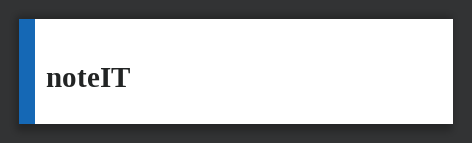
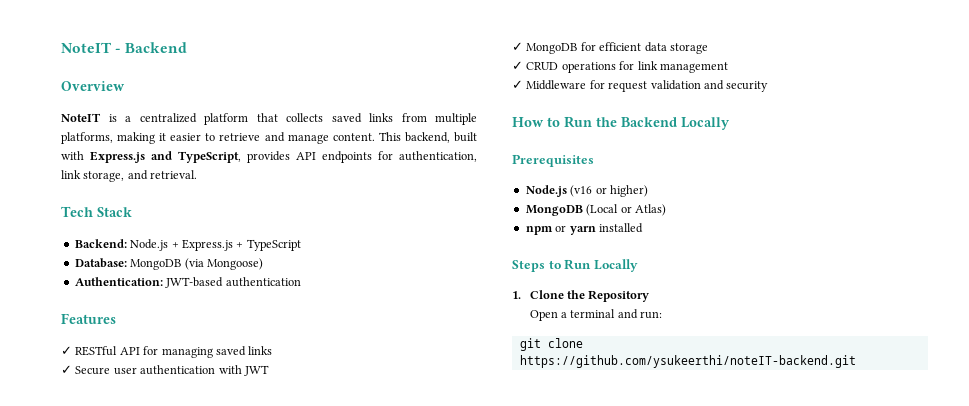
[46,68,130,87] noteIT -> [61,42,188,53] [61,81,125,91] [61,113,477,125] [61,132,477,144] [61,151,477,163] [61,170,198,182] [61,206,132,217] [74,239,301,251] [74,258,263,270] [74,277,301,288] [61,313,116,324] [61,346,273,358] [61,365,269,376] [512,42,708,54] [512,61,728,73] [512,80,769,92] [512,116,730,130] [512,154,594,167] [525,185,648,197] [525,204,666,216] [525,223,643,235] [512,259,638,272] [512,290,650,302] [529,309,663,321] [519,338,583,351] [519,355,856,368] NoteIT - Backend // Overview // NoteIT is a centralized platform that collects saved links from multiple platforms, making it easier to retrieve and manage content. This backend, built with Express.js and TypeScript, provides API endpoints for authentication, link storage, and retrieval. // Tech Stack // Backend: Node.js + Express.js + TypeScript // Database: MongoDB (via Mongoose) // Authentication: JWT-based authentication // Features // ✓ RESTful API for managing saved links // ✓ Secure user authentication with JWT // ✓ MongoDB for efficient data storage // ✓ CRUD operations for link management // ✓ Middleware for request validation and security // How to Run the Backend Locally // Prerequisites // Node.js (v16 or higher) // MongoDB (Local or Atlas) // npm or yarn installed // Steps to Run Locally // 1. Clone the Repository // Open a terminal and run: // git clone https://github.com/ysukeerthi/noteIT-backend.git

